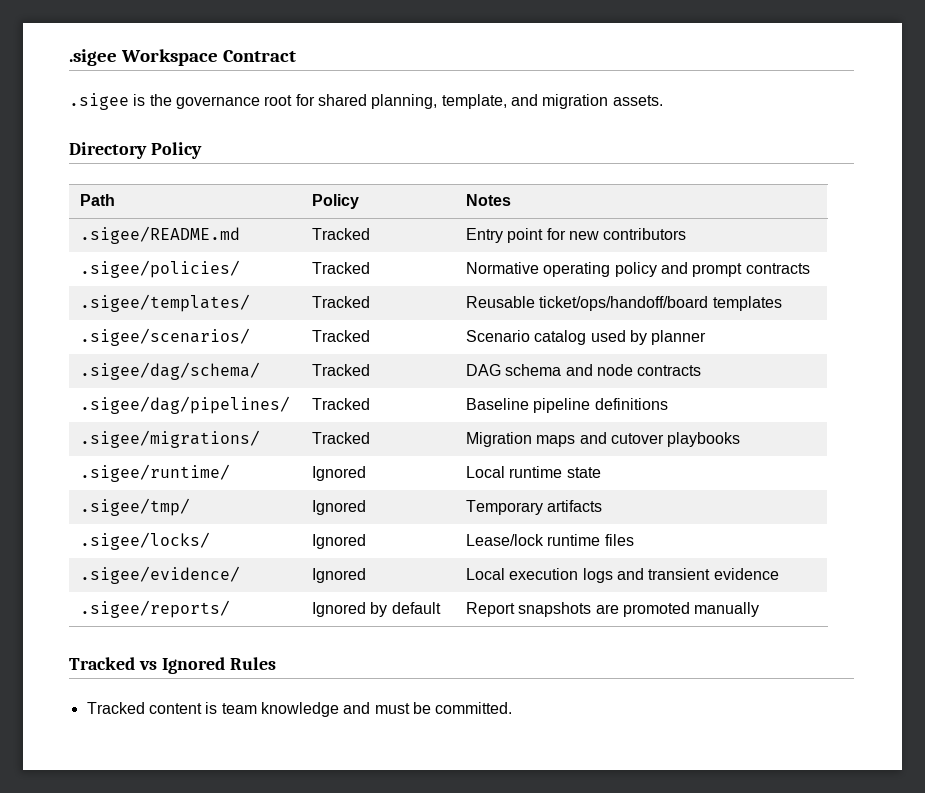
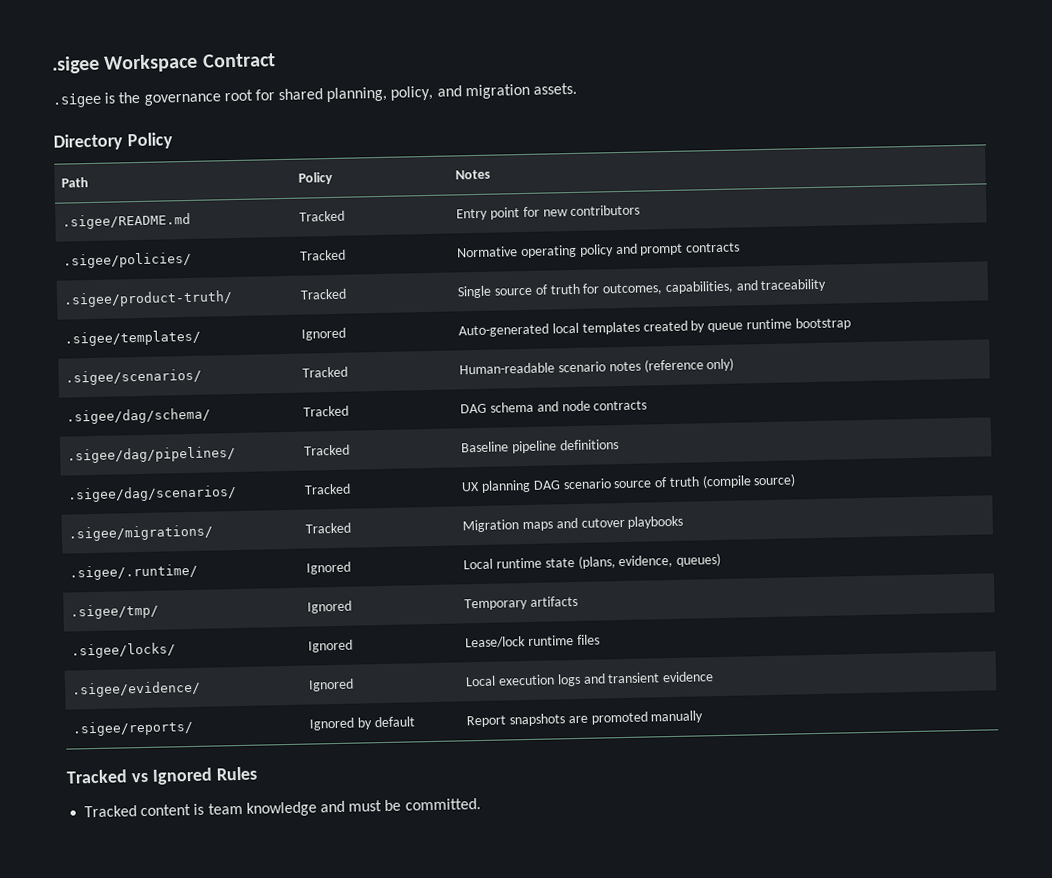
[441,94,507,109] template, -> [390,85,434,101] policy,
[79,294,250,312] [311,296,370,308] [465,296,782,311] [79,328,250,346] [311,330,370,342] [465,330,707,345] .sigee/templates/ | Tracked | Reusable ticket/ops/handoff/board templates // .sigee/scenarios/ | Tracked | Scenario catalog used by planner -> [63,290,234,308] [300,288,348,300] [457,278,827,299] [64,329,202,347] [301,327,347,341] [458,317,851,338] [65,368,203,386] [302,366,349,378] [459,357,735,375] .sigee/product-truth/ | Tracked | Single source of truth for outcomes, capabilities, and traceability // .sigee/templates/ | Ignored | Auto-generated local templates created by queue runtime bootstrap // .sigee/scenarios/ | Tracked | Human-readable scenario notes (reference only)
(668, 404) none -> [67,485,238,503] [304,483,352,495] [461,473,797,493] // .sigee/dag/scenarios/ | Tracked | UX planning DAG scenario source of truth (compile source)
[79,464,230,482] .sigee/runtime/ -> [69,563,199,581] .sigee/.runtime/
(601, 472) none -> [577,552,722,569] (plans, evidence, queues)

